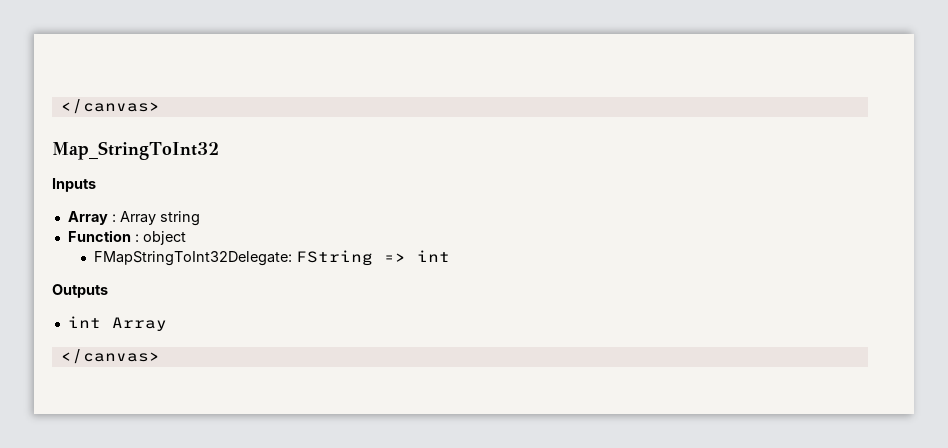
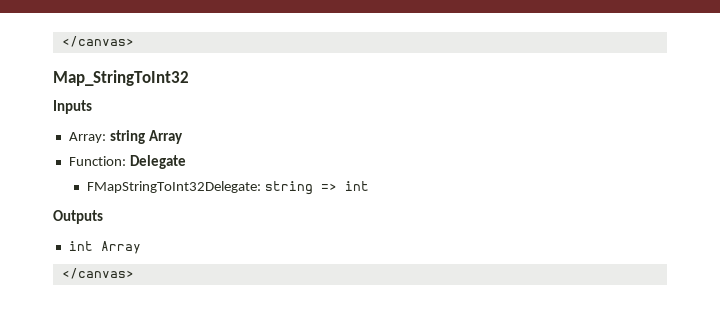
[67,211,200,226] [67,230,186,245] Array : Array string // Function : object -> [68,130,183,144] [68,155,186,169] Array: string Array // Function: Delegate
[295,250,373,266] FString -> [264,181,313,195] string

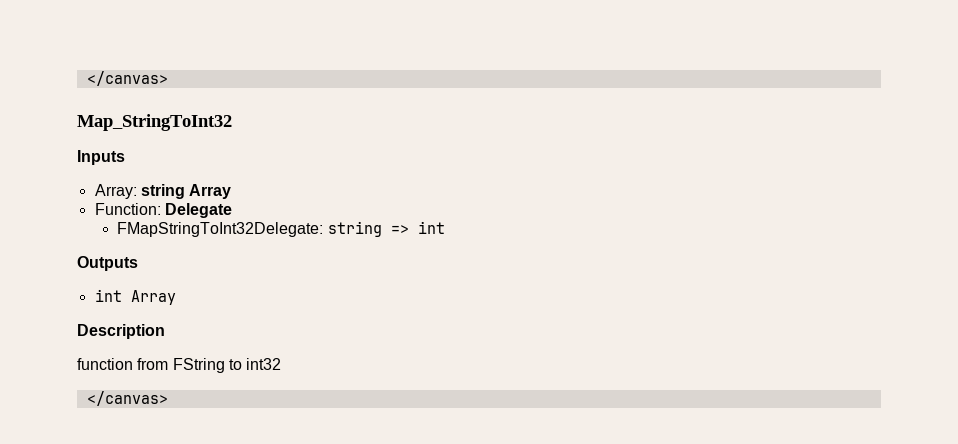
(141, 247) none -> [77,324,165,339] [77,358,282,373] // Description // function from FString to int32

